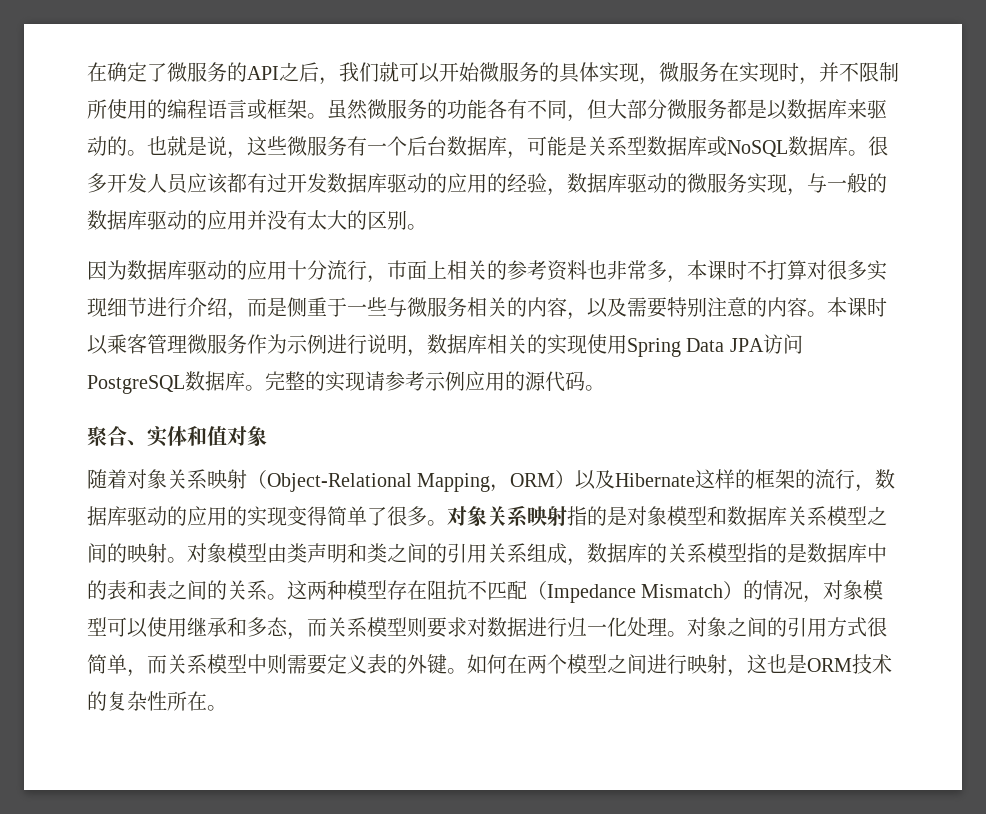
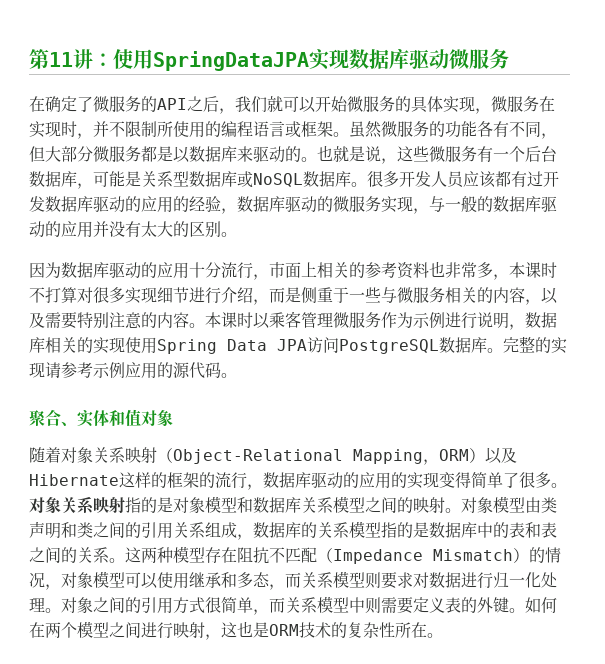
(87, 72) none -> [29,48,509,71] 第11讲：使用SpringDataJPA实现数据库驱动微服务 //

